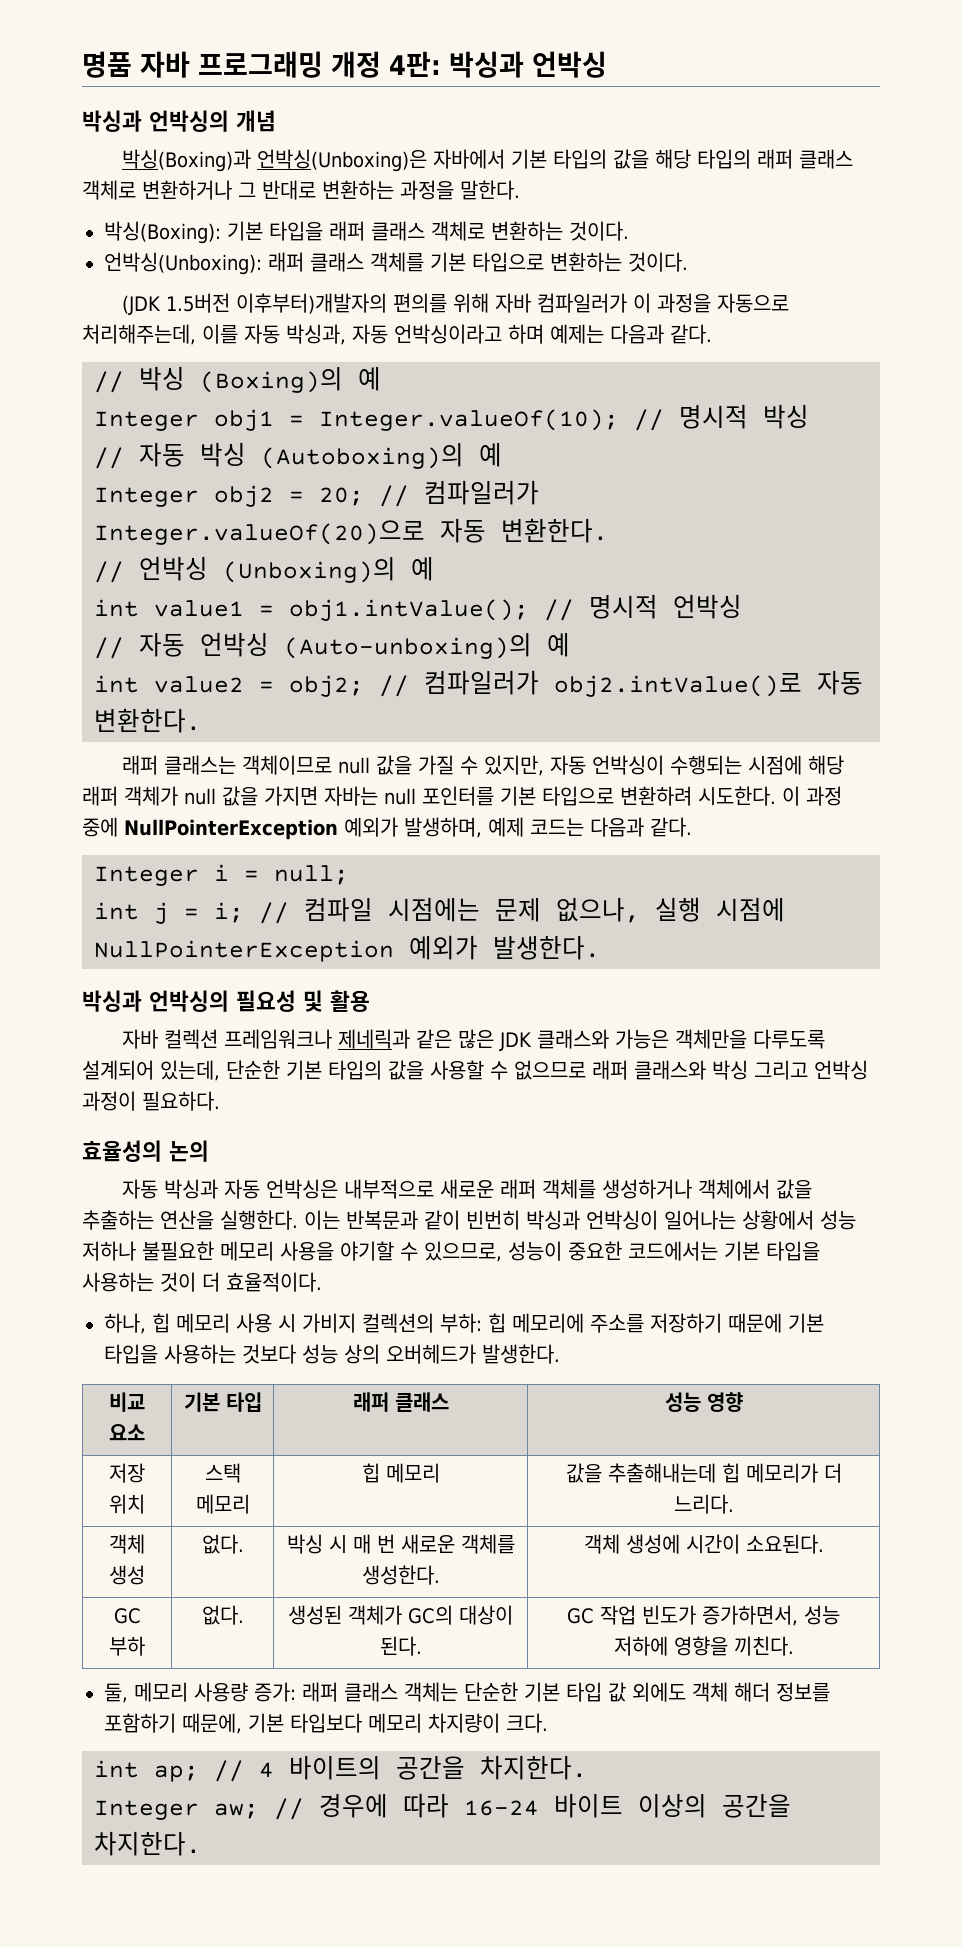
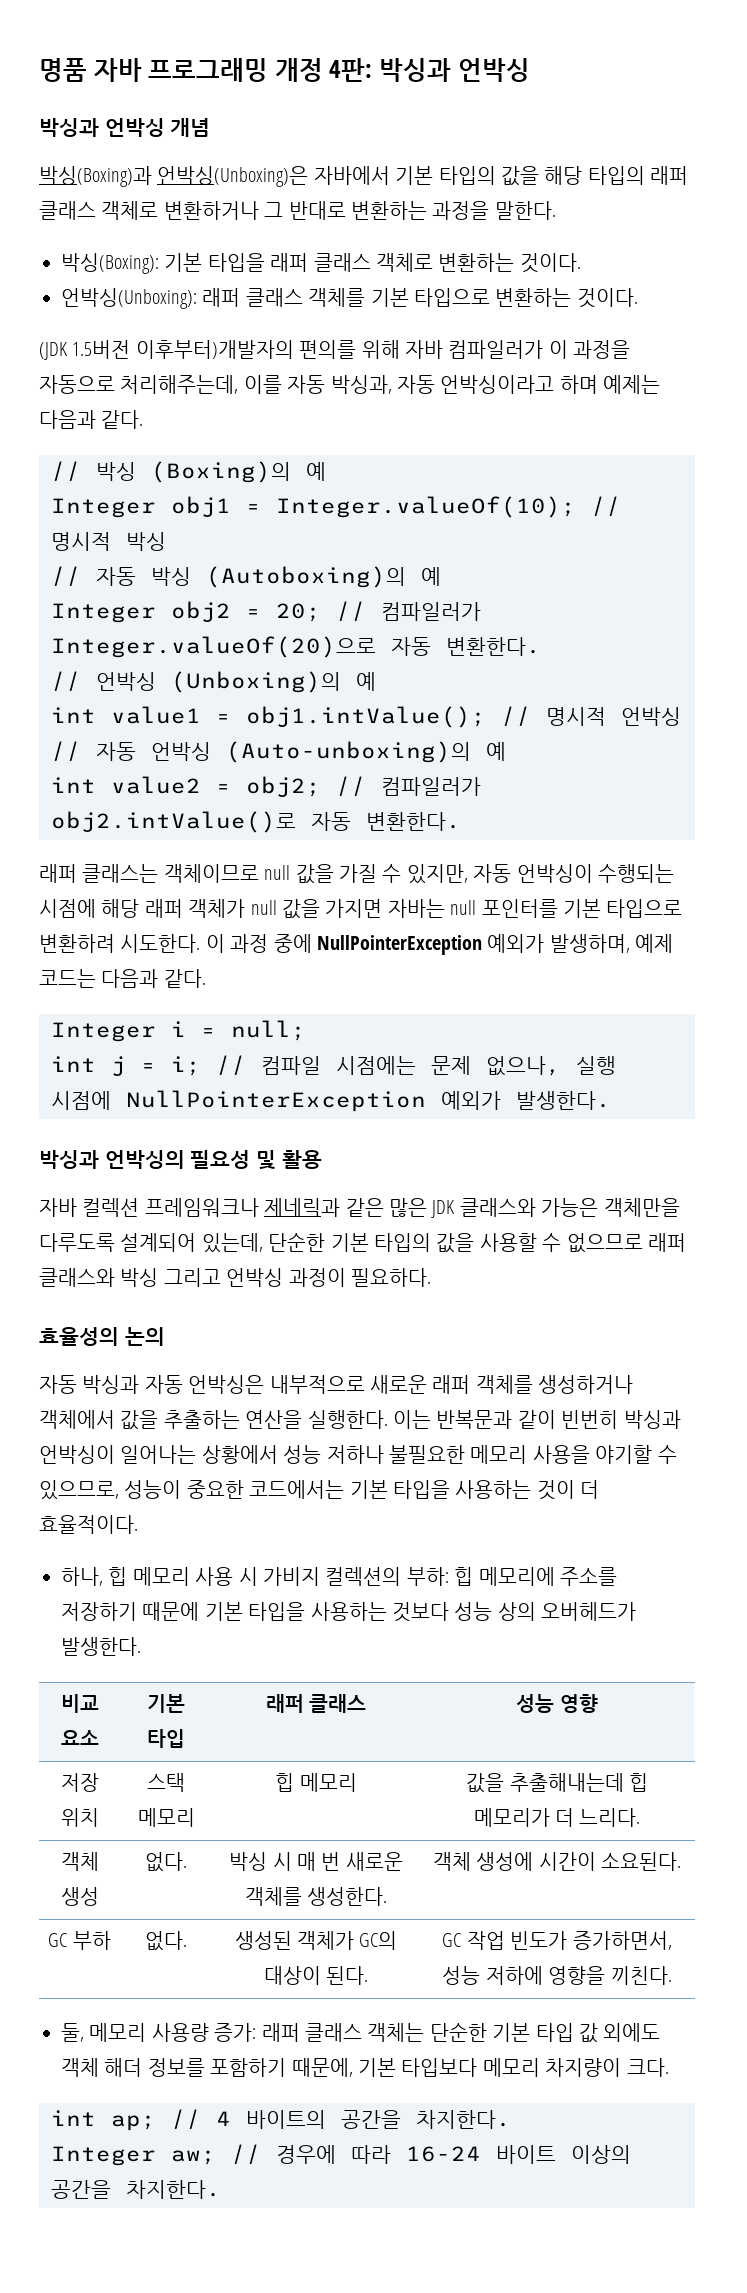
[149,110,229,132] 언박싱의 -> [104,118,165,137] 언박싱

